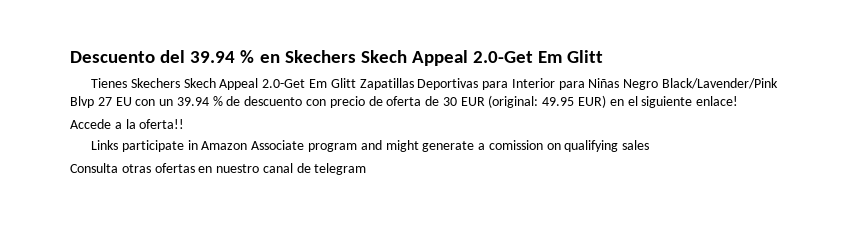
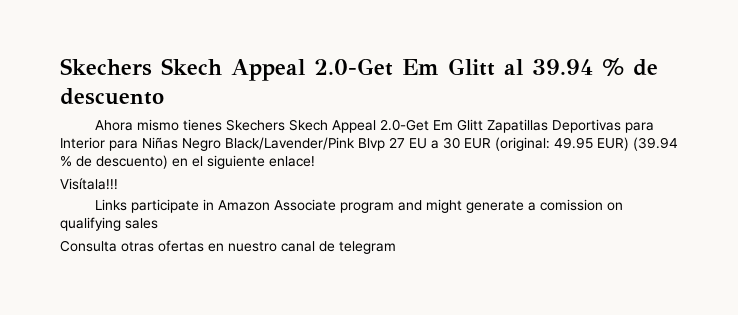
[70,50,604,66] [91,78,128,88] Descuento del 39.94 % en Skechers Skech Appeal 2.0-Get Em Glitt // Tienes -> [60,57,658,81] [60,88,164,105] [94,119,222,131] Skechers Skech Appeal 2.0-Get Em Glitt al 39.94 % de descuento // Ahora mismo tienes
[135,96,440,108] con un 39.94 % de descuento con precio de oferta de -> [431,140,439,149] a
(607, 101) none -> [633,137,678,151] [60,155,168,169] (39.94 % de descuento)
[70,119,185,129] Accede a la oferta!! -> [60,178,118,190] Visítala!!!

